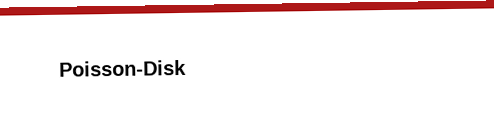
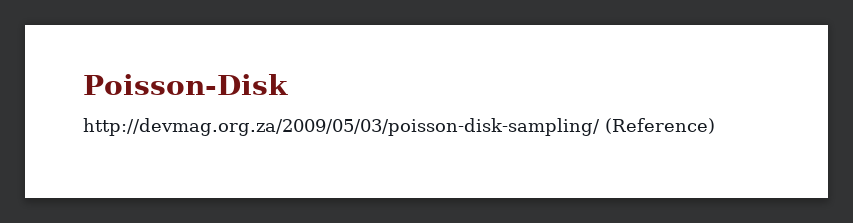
(187, 68) none -> [83,118,715,136] // http://devmag.org.za/2009/05/03/poisson-disk-sampling/ (Reference)

